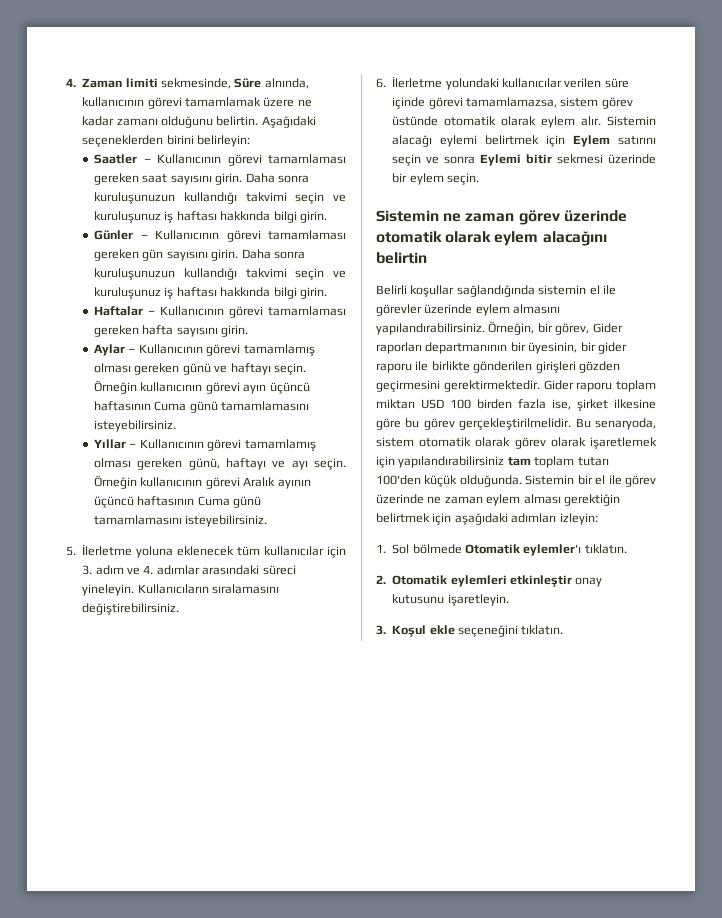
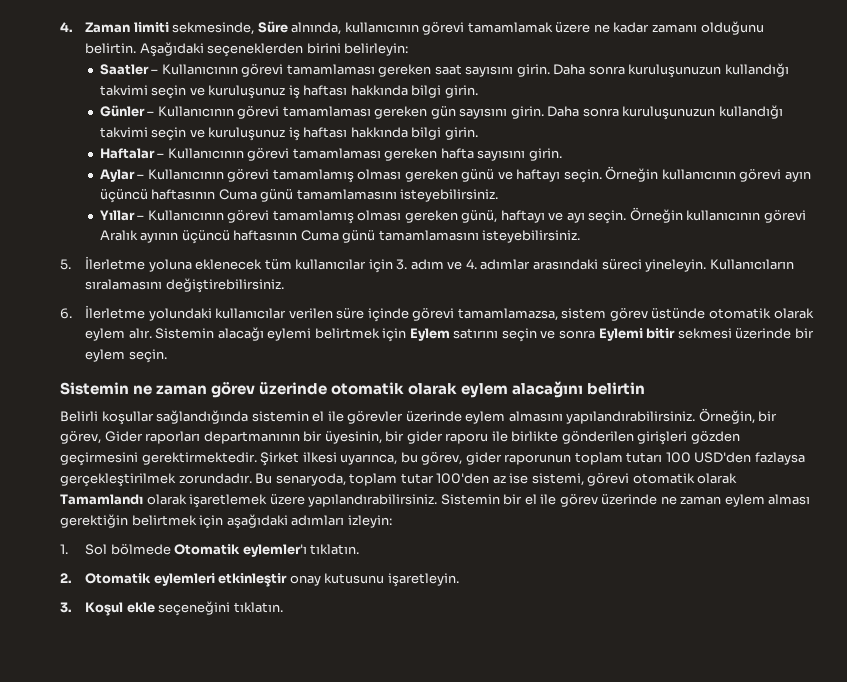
[543,380,656,392] [376,399,656,411] [376,418,656,430] [376,437,546,449] Gider raporu toplam miktarı USD 100 birden fazla ise, şirket ilkesine göre bu görev gerçekleştirilmelidir. Bu senaryoda, sistem otomatik olarak görev -> [260,452,805,466] [60,473,738,487] [60,494,143,505] Şirket ilkesi uyarınca, bu görev, gider raporunun toplam tutarı 100 USD'den fazlaysa gerçekleştirilmek zorundadır. Bu senaryoda, toplam tutar 100'den az ise sistemi, görevi otomatik olarak Tamamlandı
[376,456,609,468] [376,475,522,487] için yapılandırabilirsiniz tam toplam tutarı 100'den küçük olduğunda. -> [269,494,438,507] üzere yapılandırabilirsiniz.

